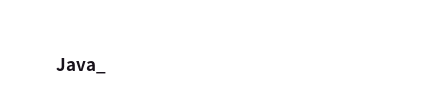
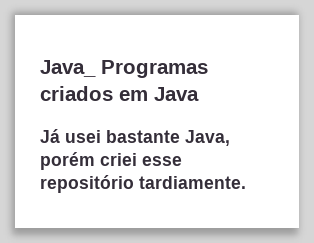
(106, 66) none -> [101,60,208,78] [40,86,199,101] [40,129,230,146] [40,152,182,170] [40,175,246,193] Programas criados em Java // Já usei bastante Java, porém criei esse repositório tardiamente.

